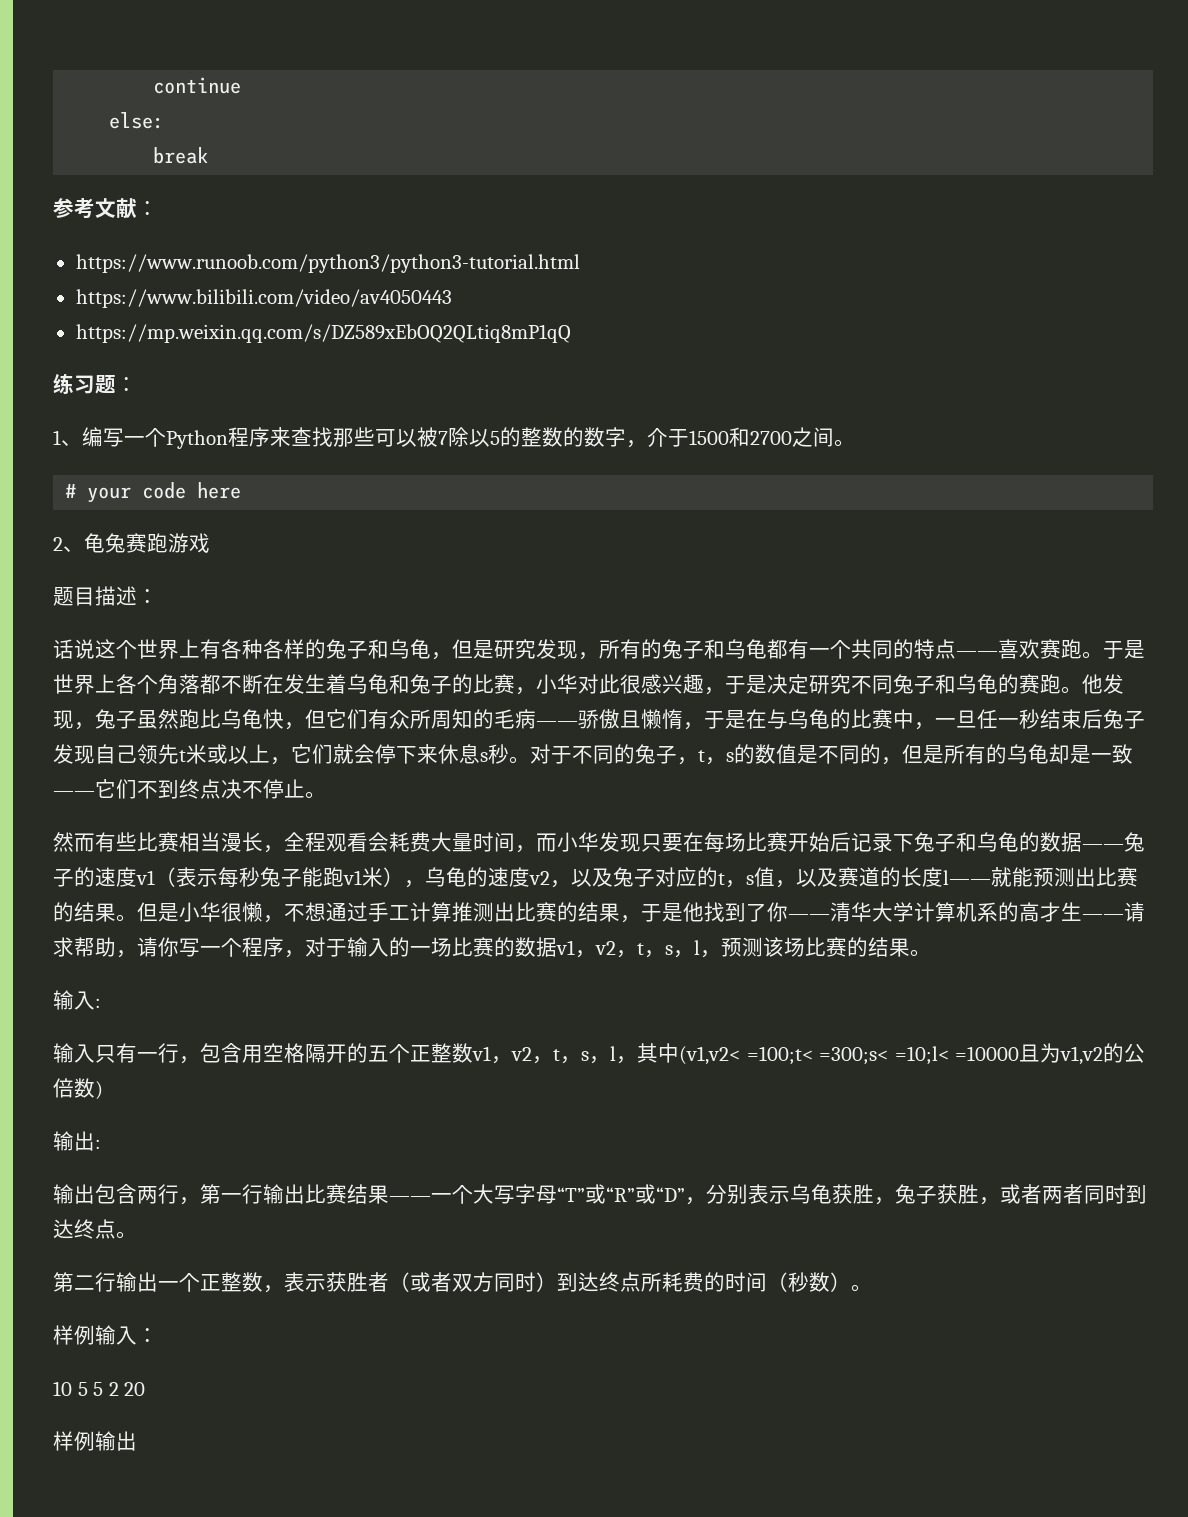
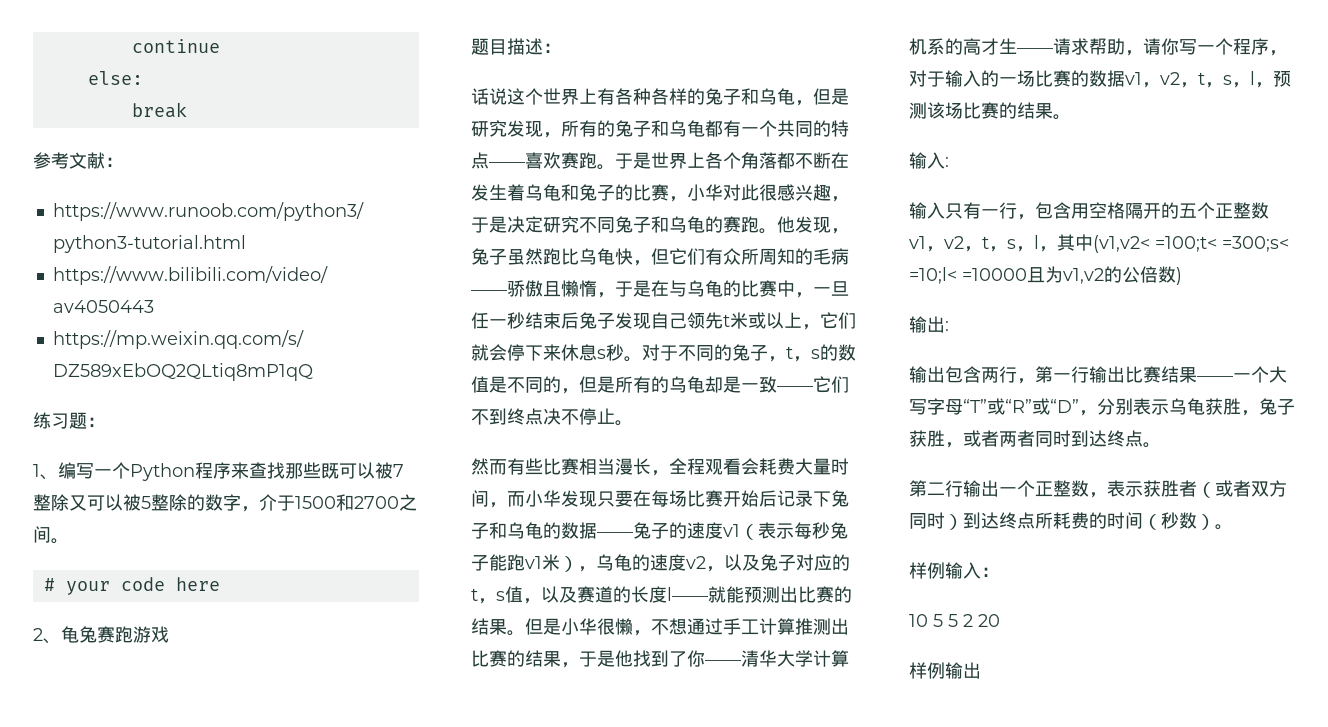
(375, 436) none -> [321,463,339,479] 既
[448,427,563,447] 除以5的整数 -> [33,494,187,511] 整除又可以被5整除

